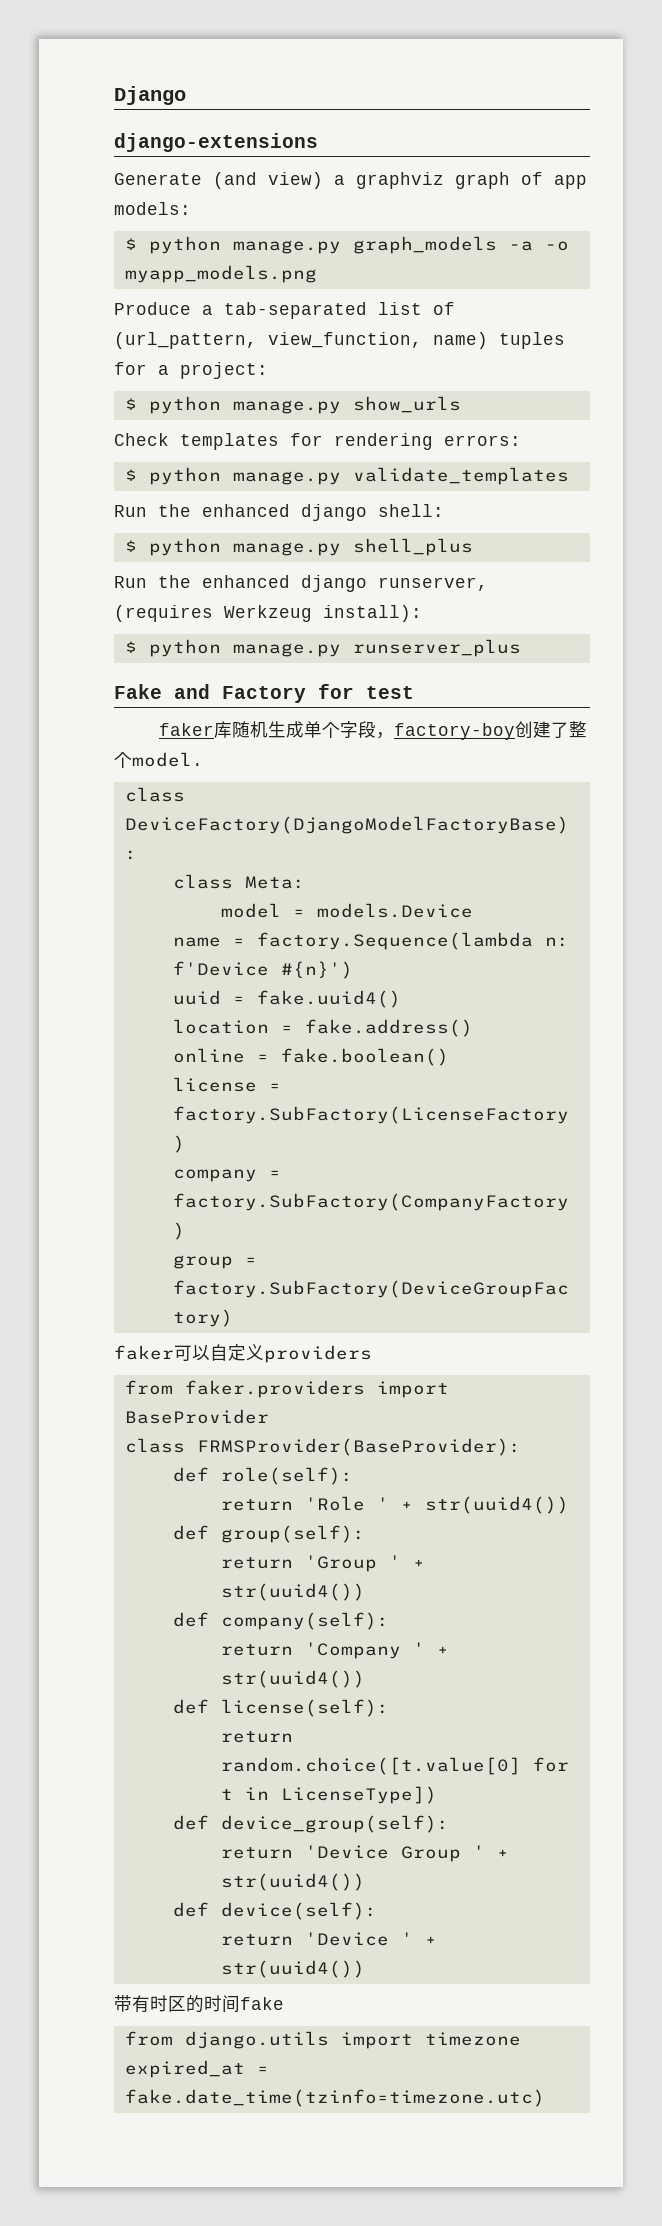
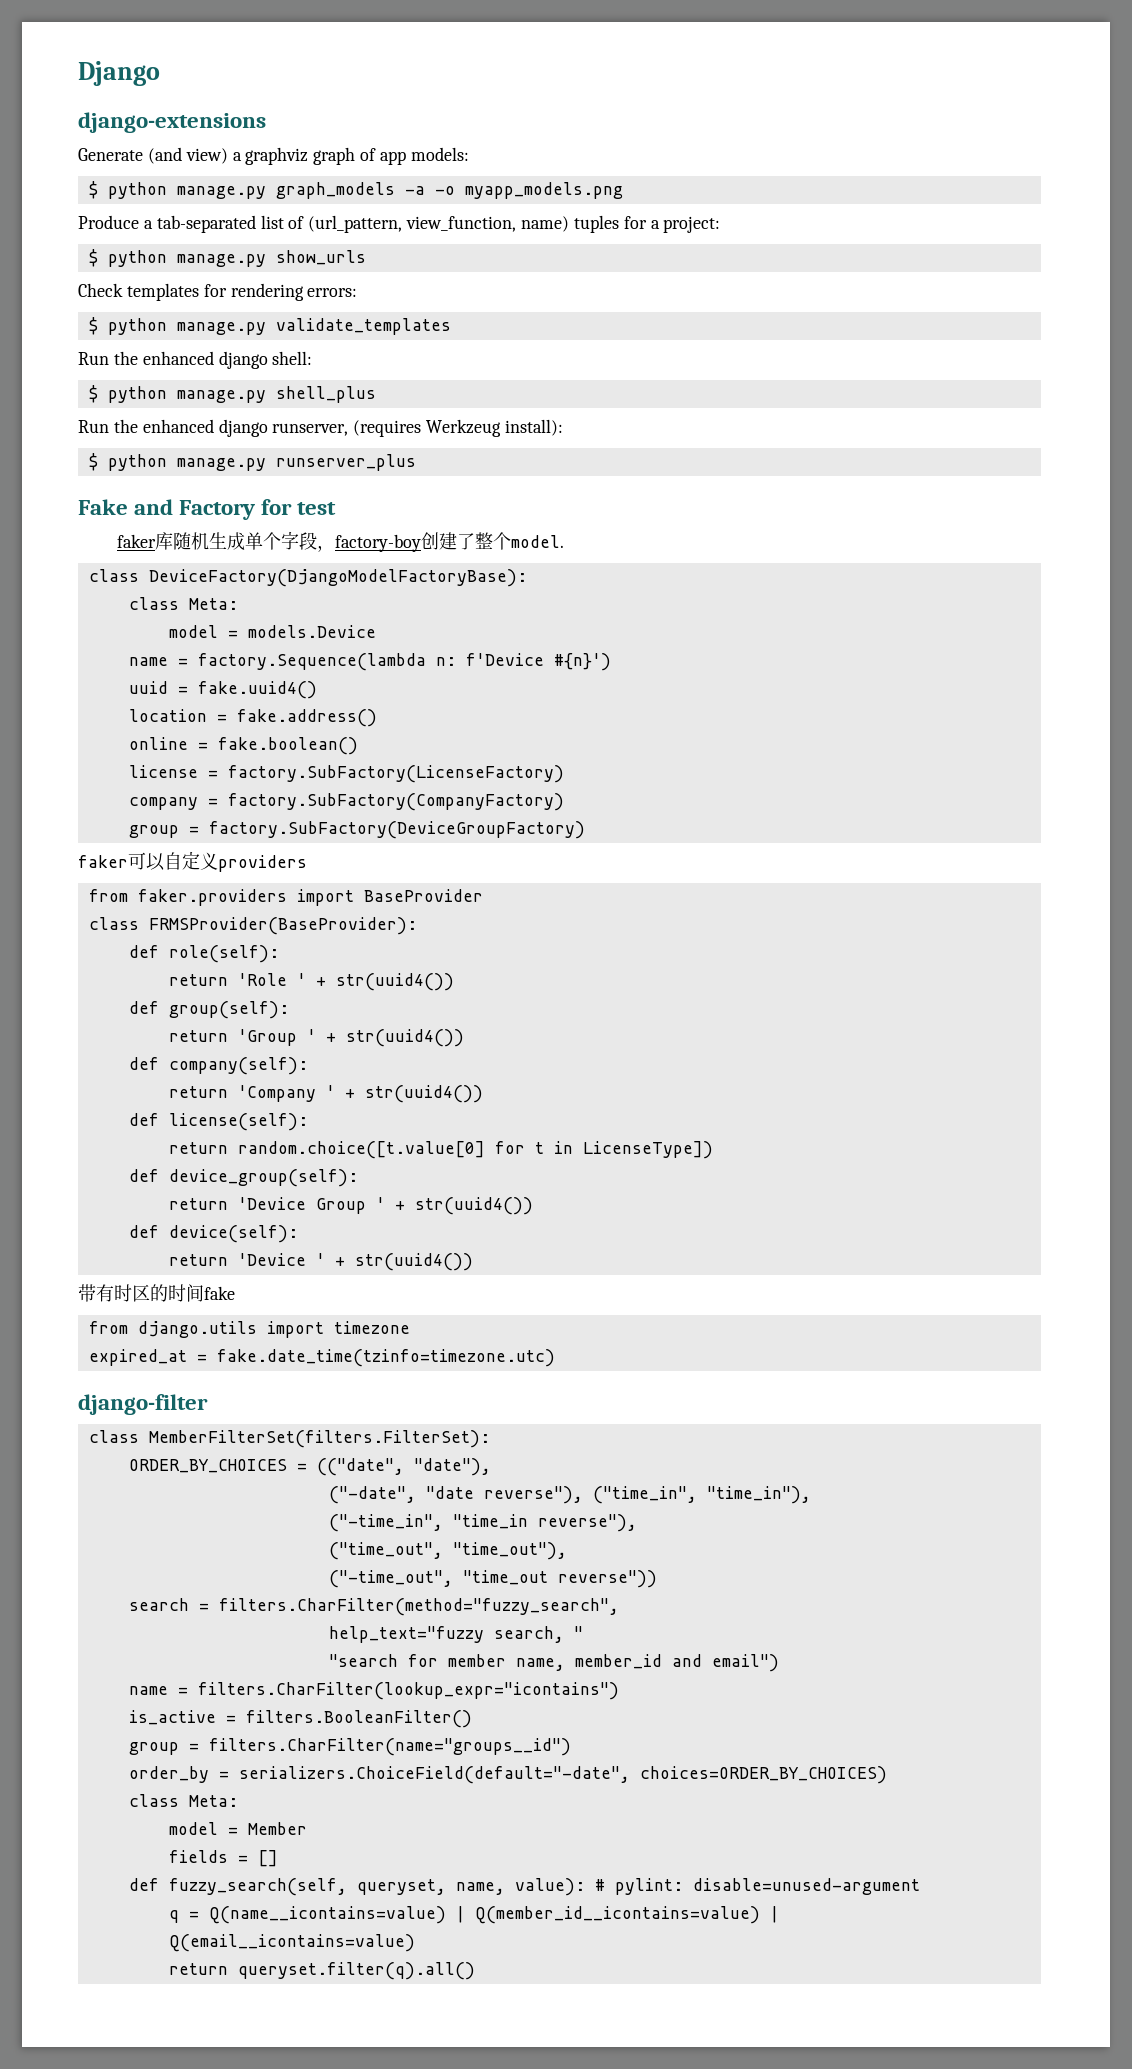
(545, 2098) none -> [78,1394,208,1415] [88,1430,490,1448] [128,1458,491,1476] [328,1486,811,1504] [328,1514,637,1532] [328,1542,567,1560] [328,1570,657,1588] [128,1598,619,1616] [328,1626,583,1643] [328,1654,779,1672] [128,1682,619,1700] [128,1710,472,1728] [128,1738,571,1756] [128,1766,887,1784] [128,1794,238,1807] [168,1822,307,1835] [168,1850,278,1867] [128,1878,920,1896] [168,1906,779,1924] [168,1934,415,1952] [168,1962,475,1980] // django-filter // class MemberFilterSet(filters.FilterSet): // ORDER_BY_CHOICES = (("date", "date"), // ("-date", "date reverse"), ("time_in", "time_in"), // ("-time_in", "time_in reverse"), // ("time_out", "time_out"), // ("-time_out", "time_out reverse")) // search = filters.CharFilter(method="fuzzy_search", // help_text="fuzzy search, " // "search for member name, member_id and email") // name = filters.CharFilter(lookup_expr="icontains") // is_active = filters.BooleanFilter() // group = filters.CharFilter(name="groups__id") // order_by = serializers.ChoiceField(default="-date", choices=ORDER_BY_CHOICES) // class Meta: // model = Member // fields = [] // def fuzzy_search(self, queryset, name, value): # pylint: disable=unused-argument // q = Q(name__icontains=value) | Q(member_id__icontains=value) | Q(email__icontains=value) // return queryset.filter(q).all()

